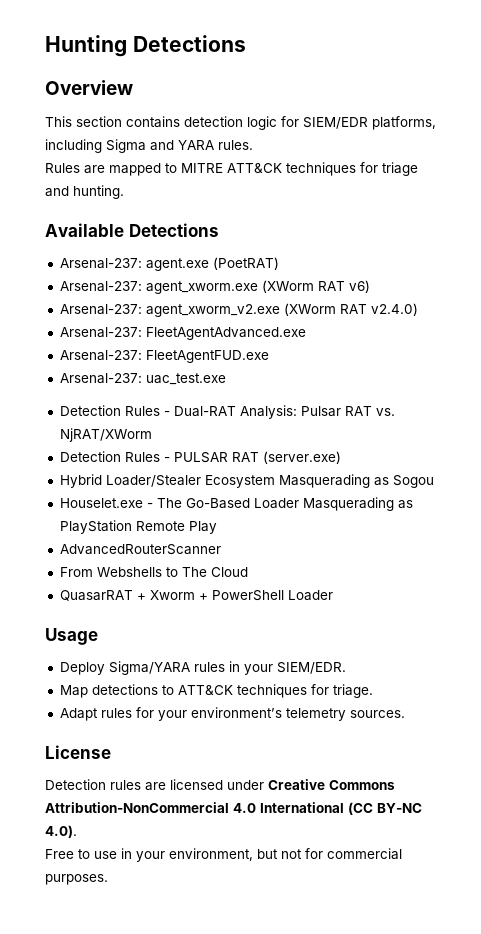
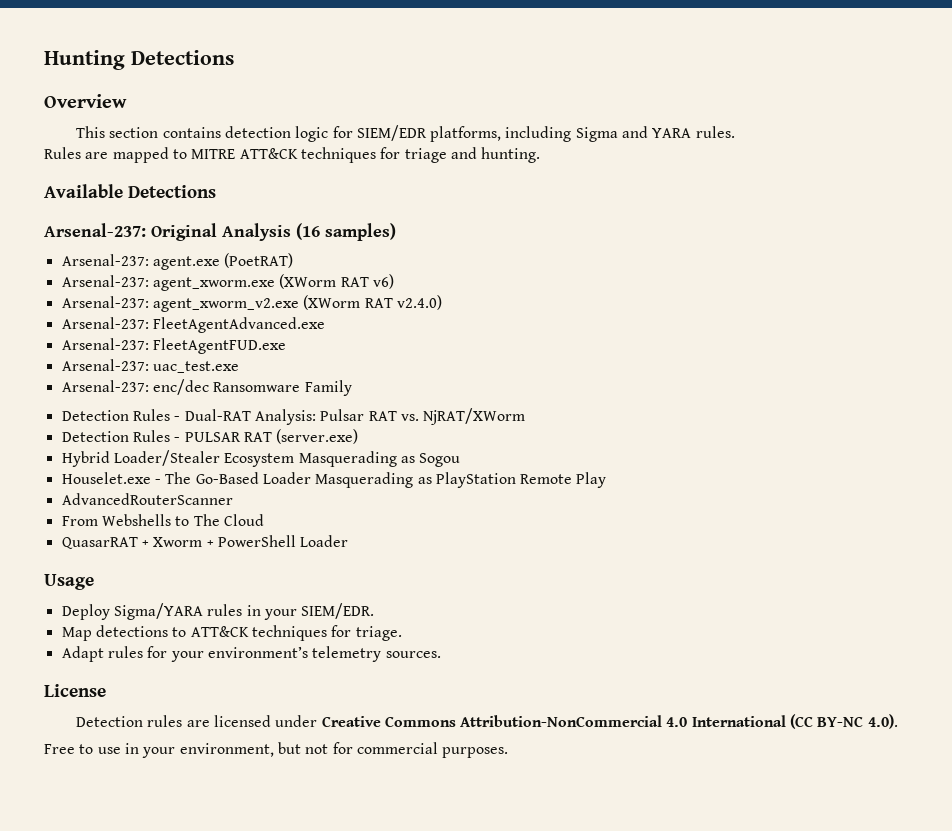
(219, 230) none -> [44,223,396,241] // Arsenal-237: Original Analysis (16 samples)
(226, 379) none -> [61,379,352,396] // Arsenal-237: enc/dec Ransomware Family

